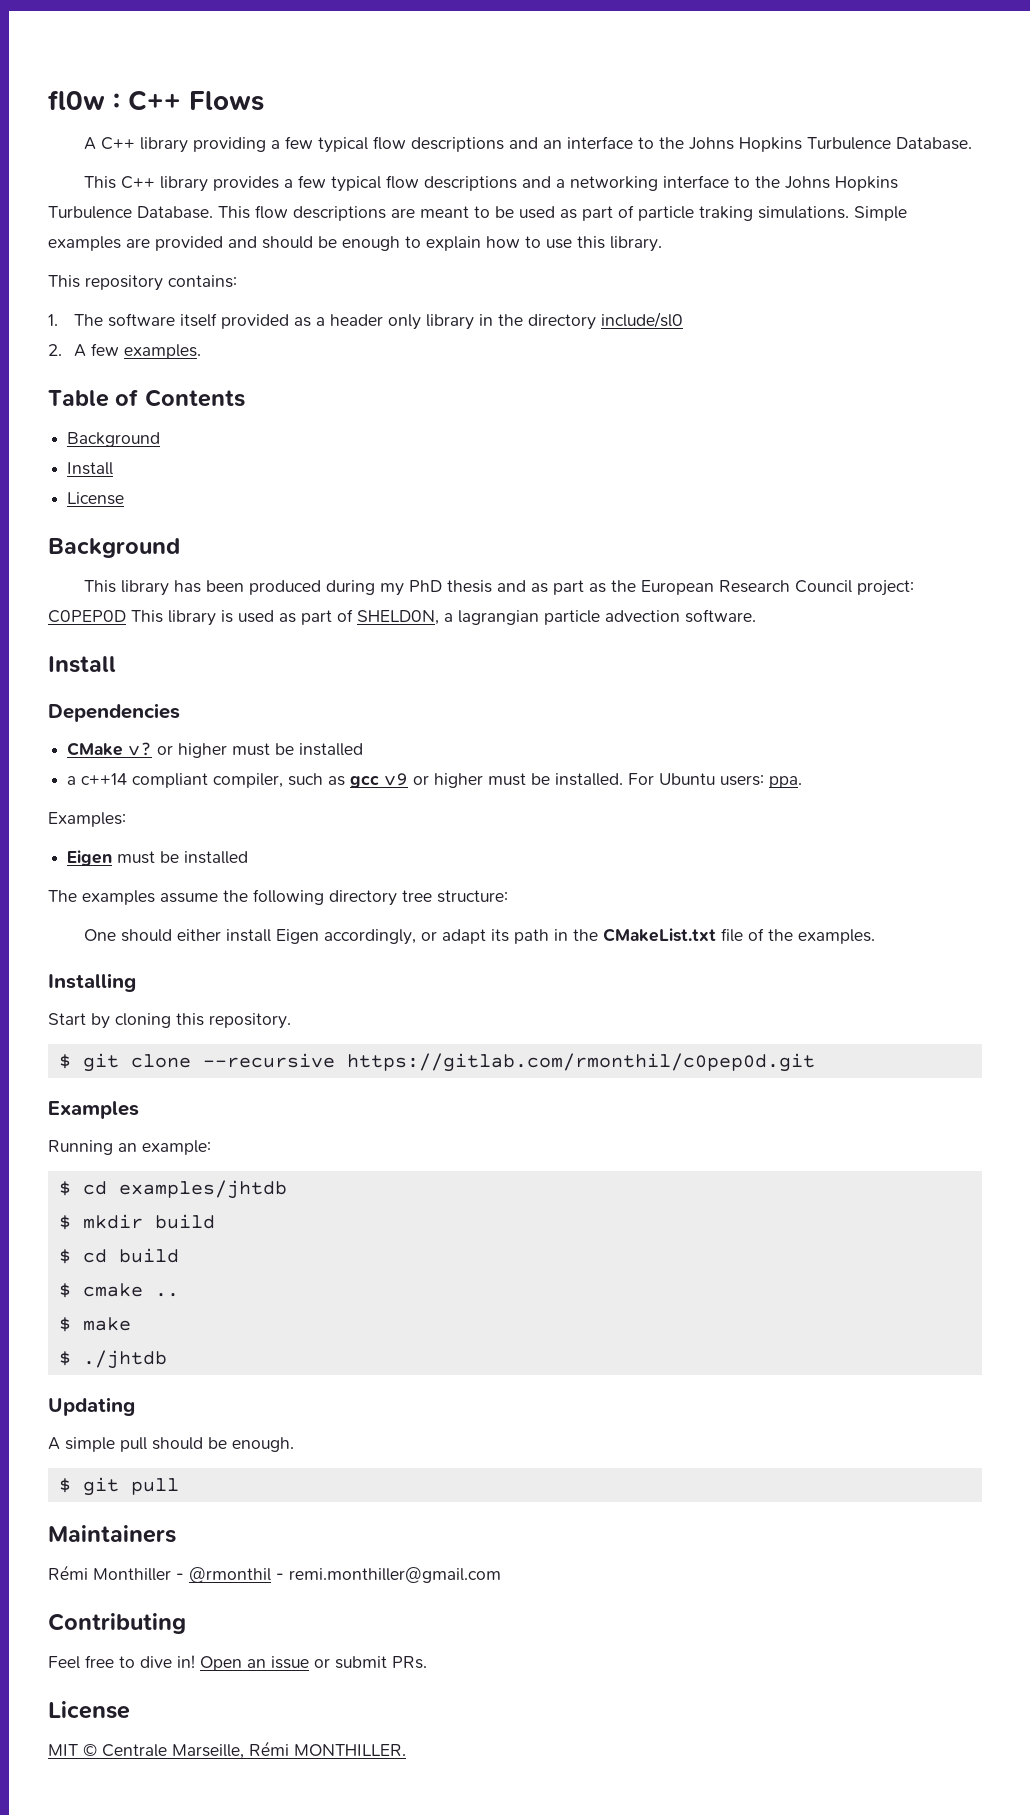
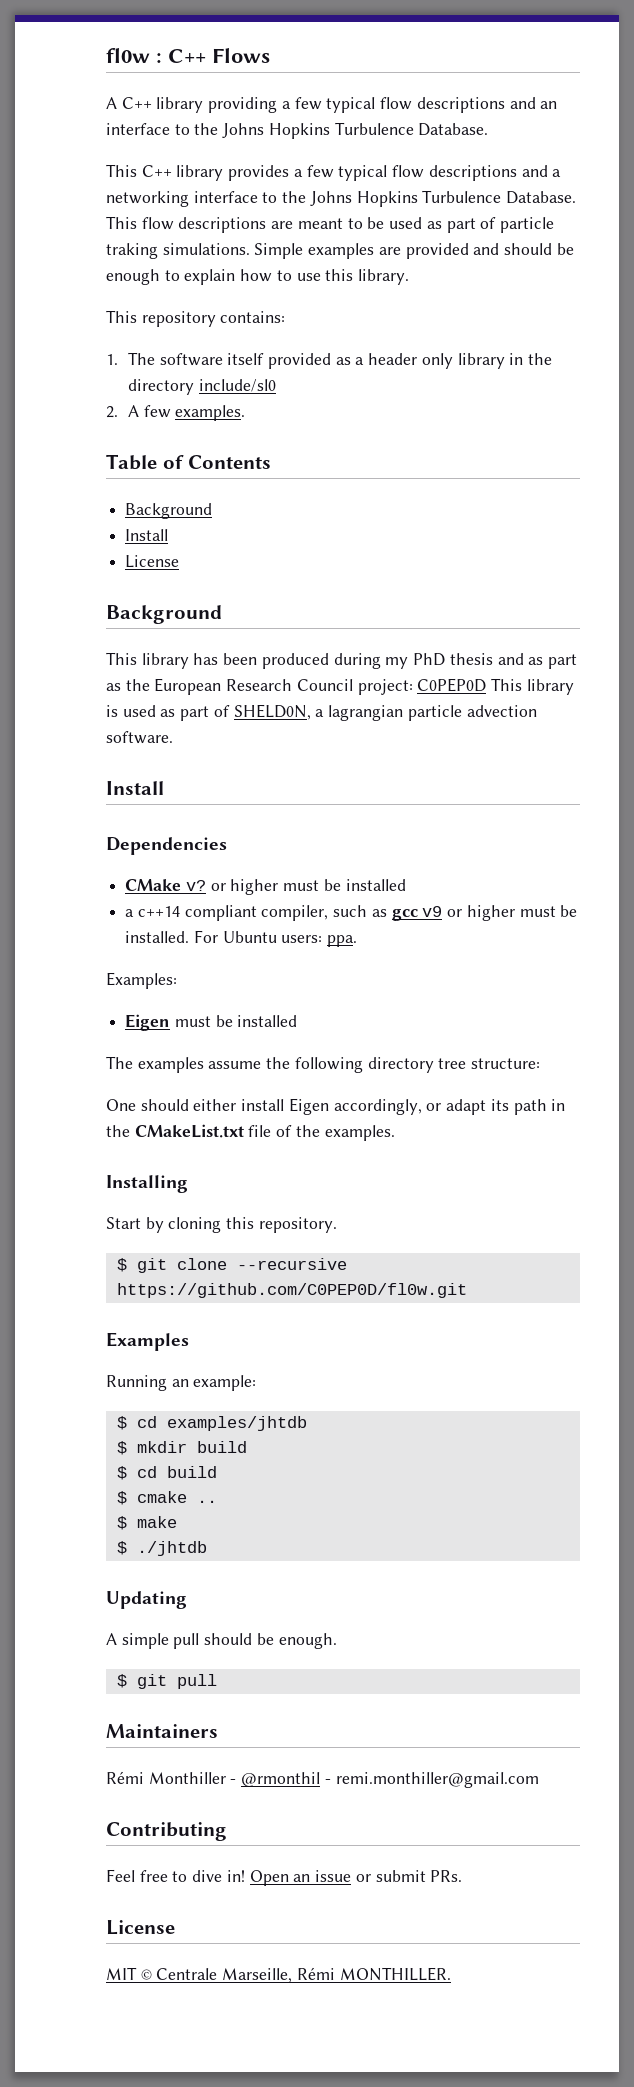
[346,1053,815,1072] https://gitlab.com/rmonthil/c0pep0d.git -> [116,1283,467,1298] https://github.com/C0PEP0D/fl0w.git

